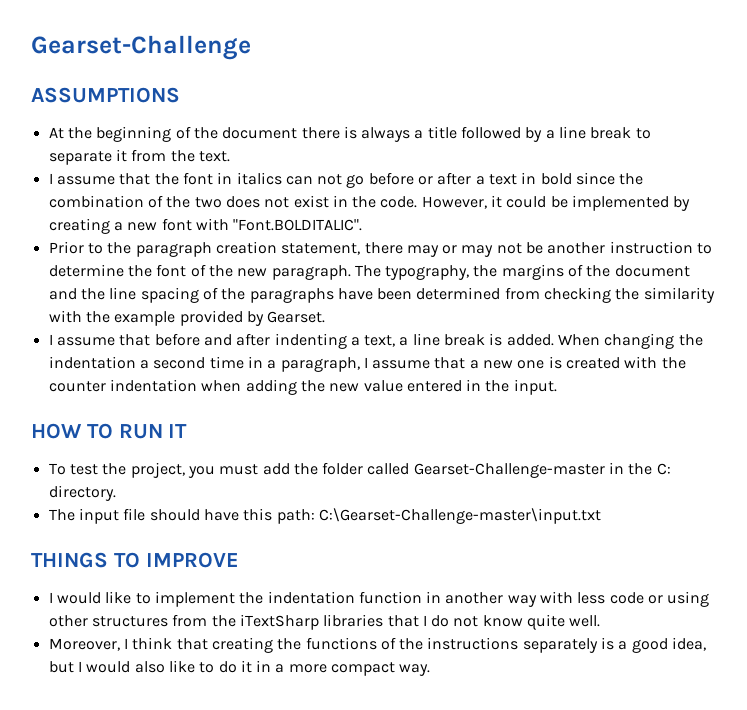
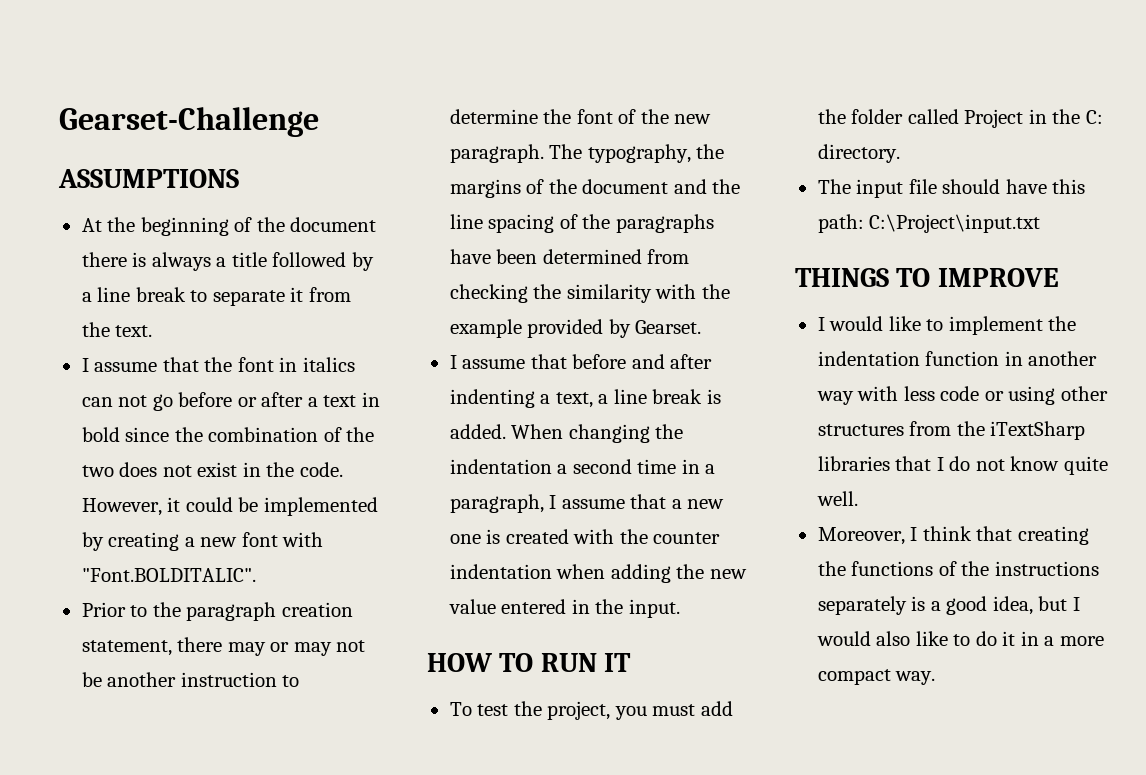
[413,463,605,478] Gearset-Challenge-master -> [964,109,1024,128] Project
[318,508,601,524] C:\Gearset-Challenge-master\input.txt -> [869,214,1041,233] C:\Project\input.txt

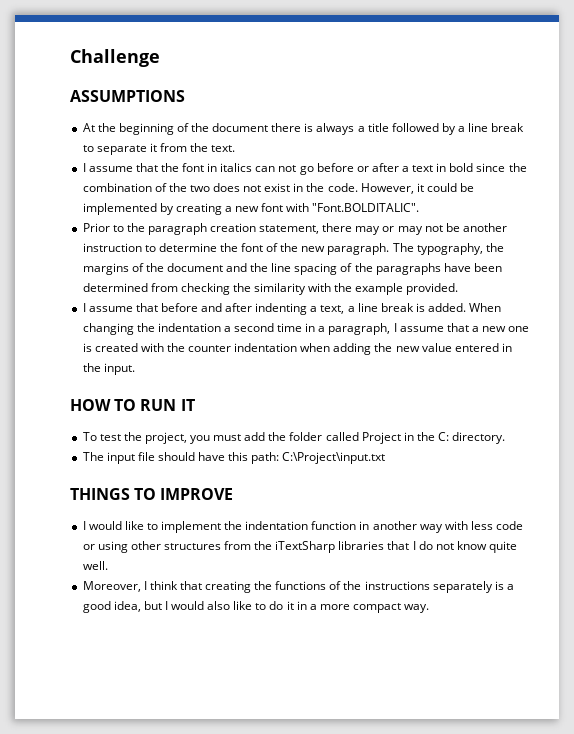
[59,107,319,137] Gearset-Challenge -> [70,49,160,67] Challenge
[527,319,702,338] provided by Gearset. -> [406,283,459,295] provided.

